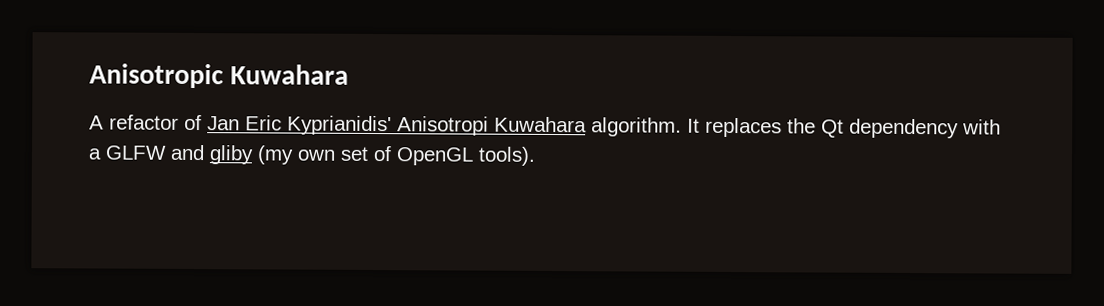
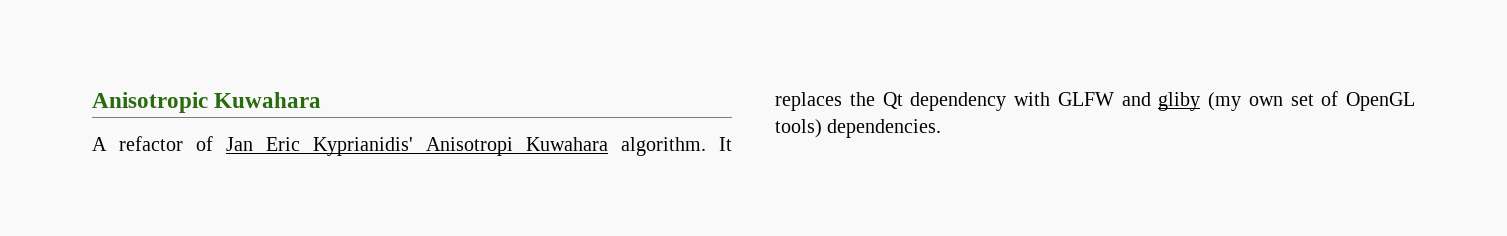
[88,148,102,160] a -> (1050, 99) none
[478,146,536,166] tools). -> [775,119,942,138] tools) dependencies.

